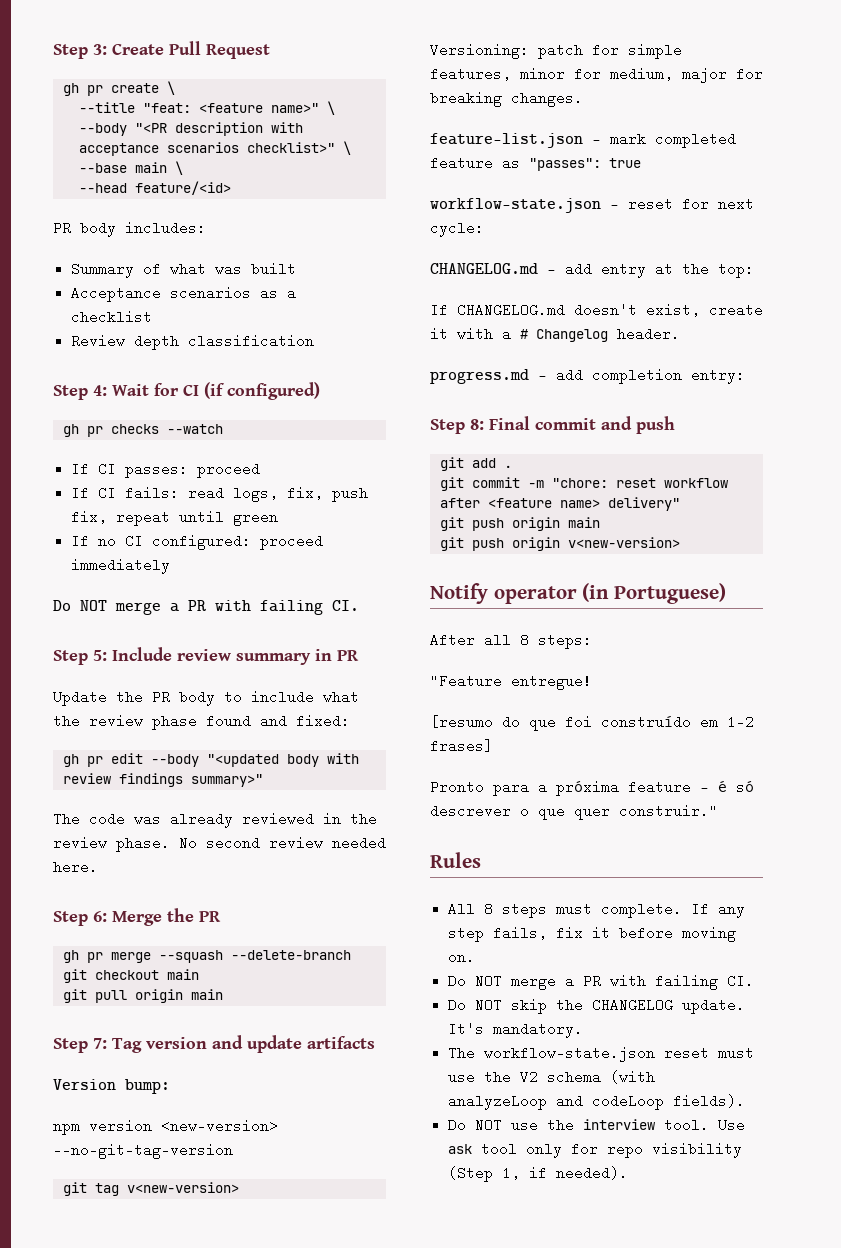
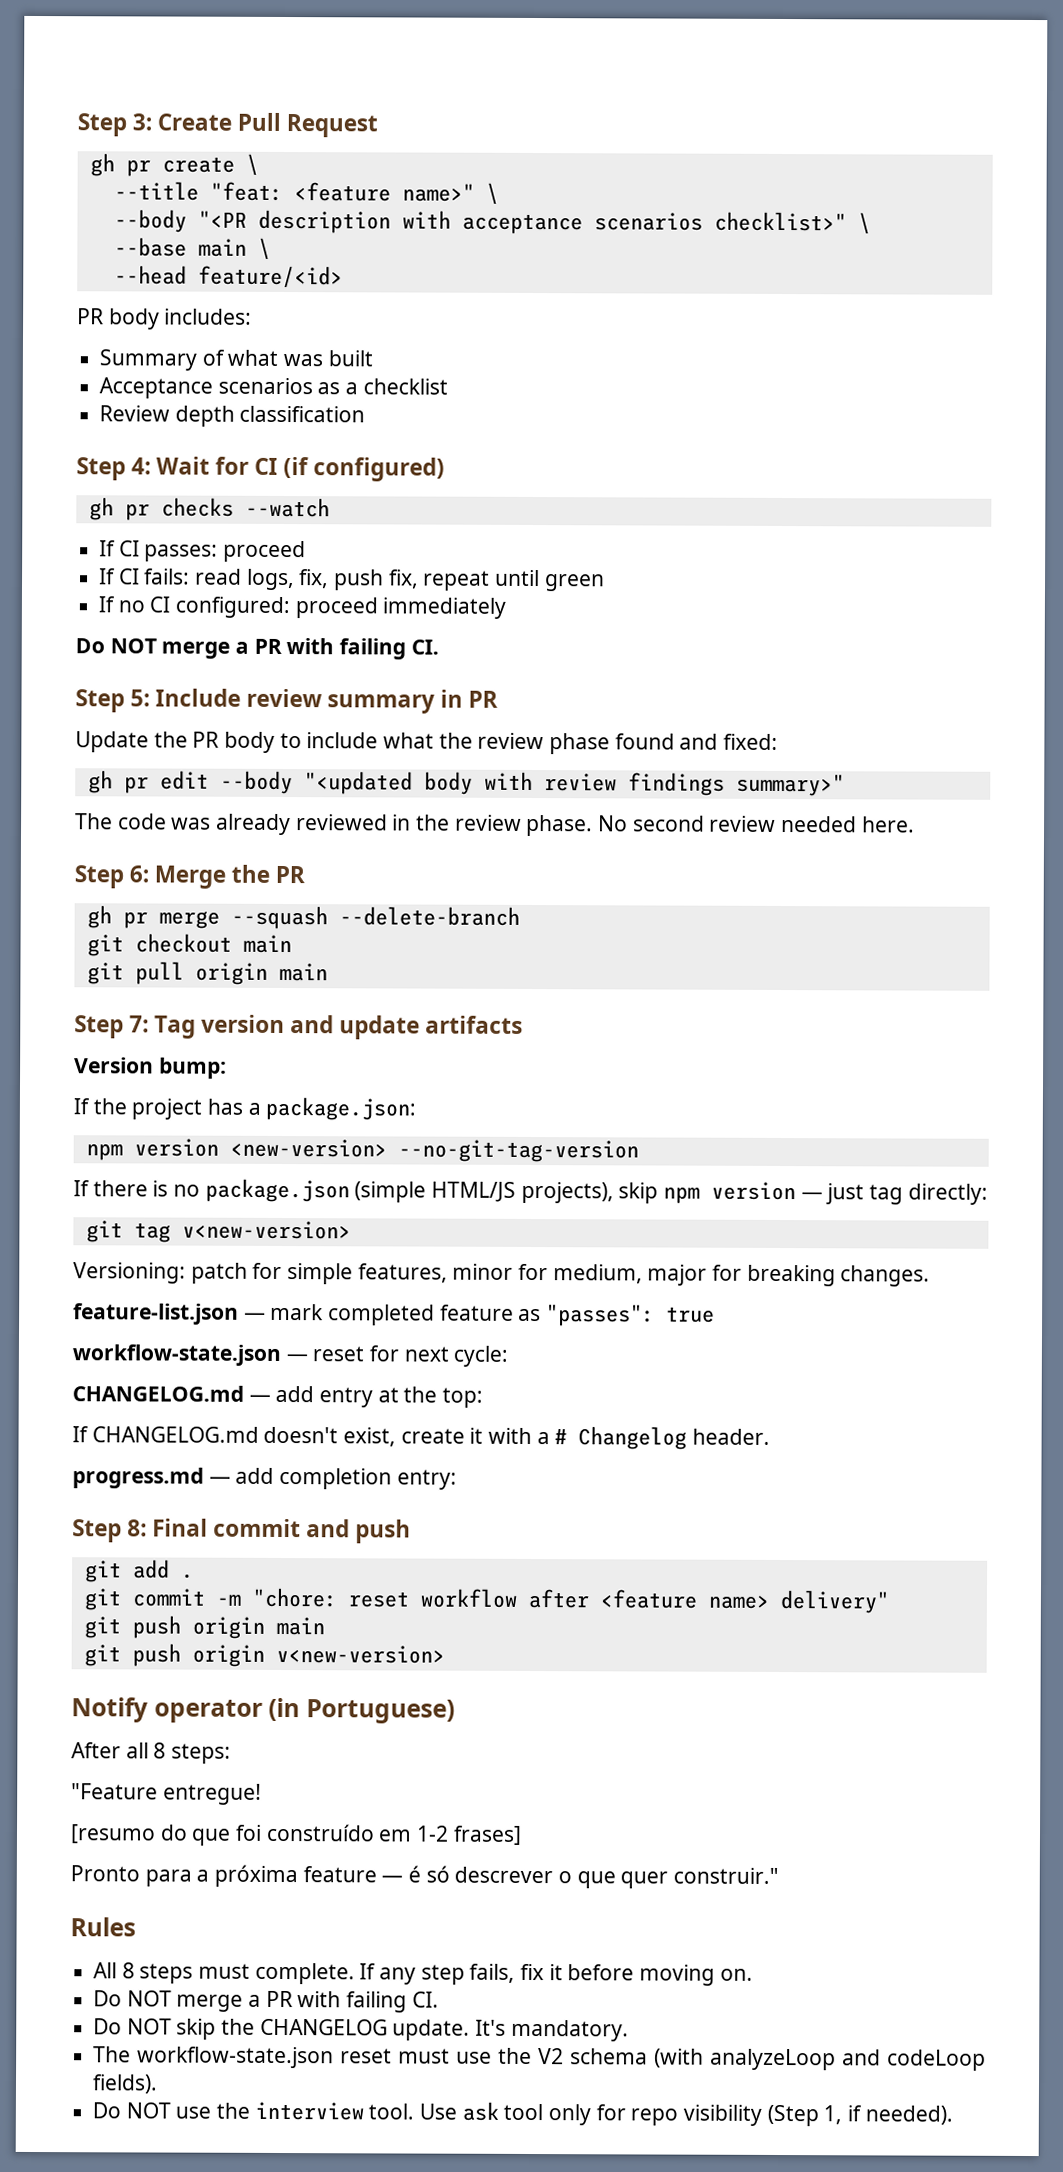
[53,1119,278,1135] [53,1143,233,1159] npm version <new-version> --no-git-tag-version -> [73,1096,417,1121] [85,1138,639,1163] [73,1178,988,1205] If the project has a package.json: // npm version <new-version> --no-git-tag-version // If there is no package.json (simple HTML/JS projects), skip npm version — just tag directly:

